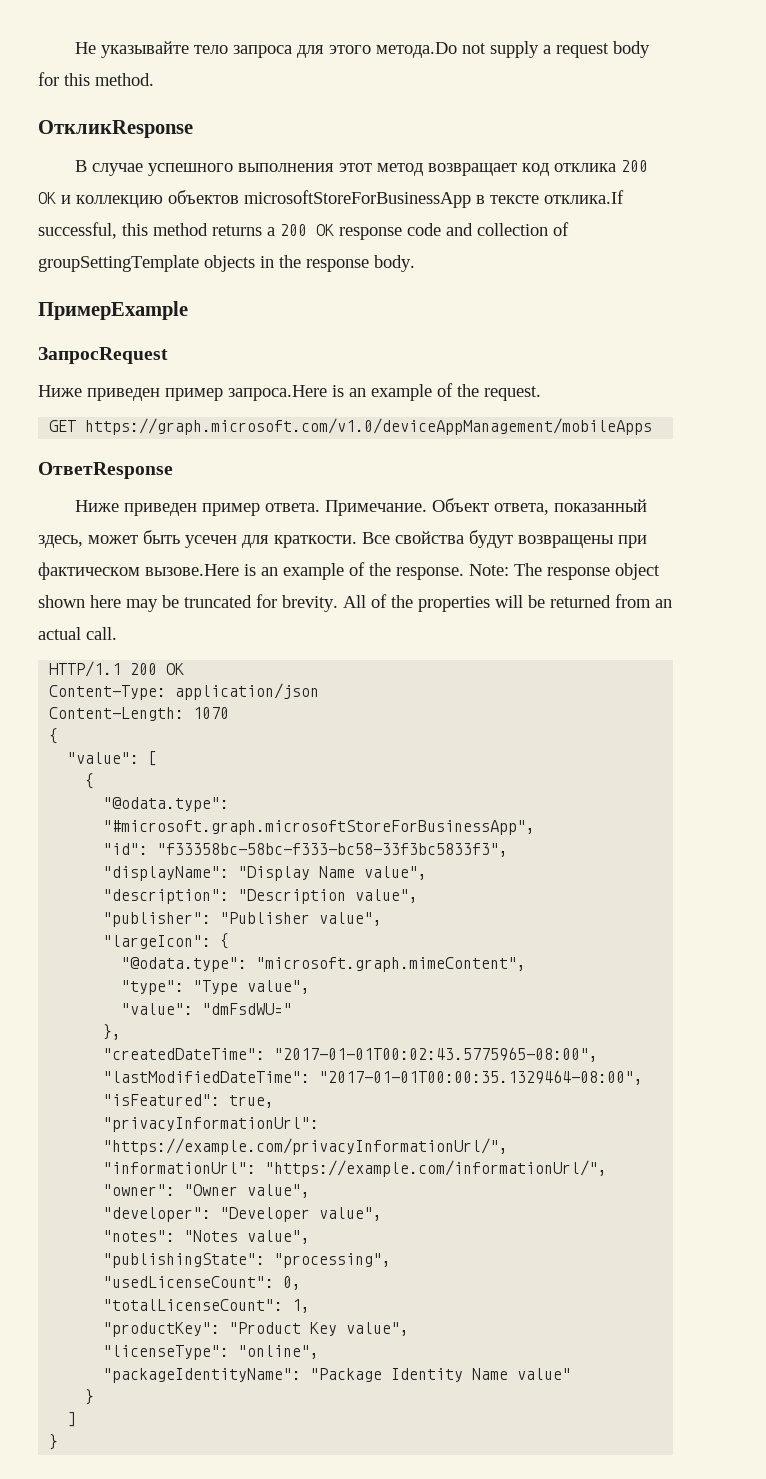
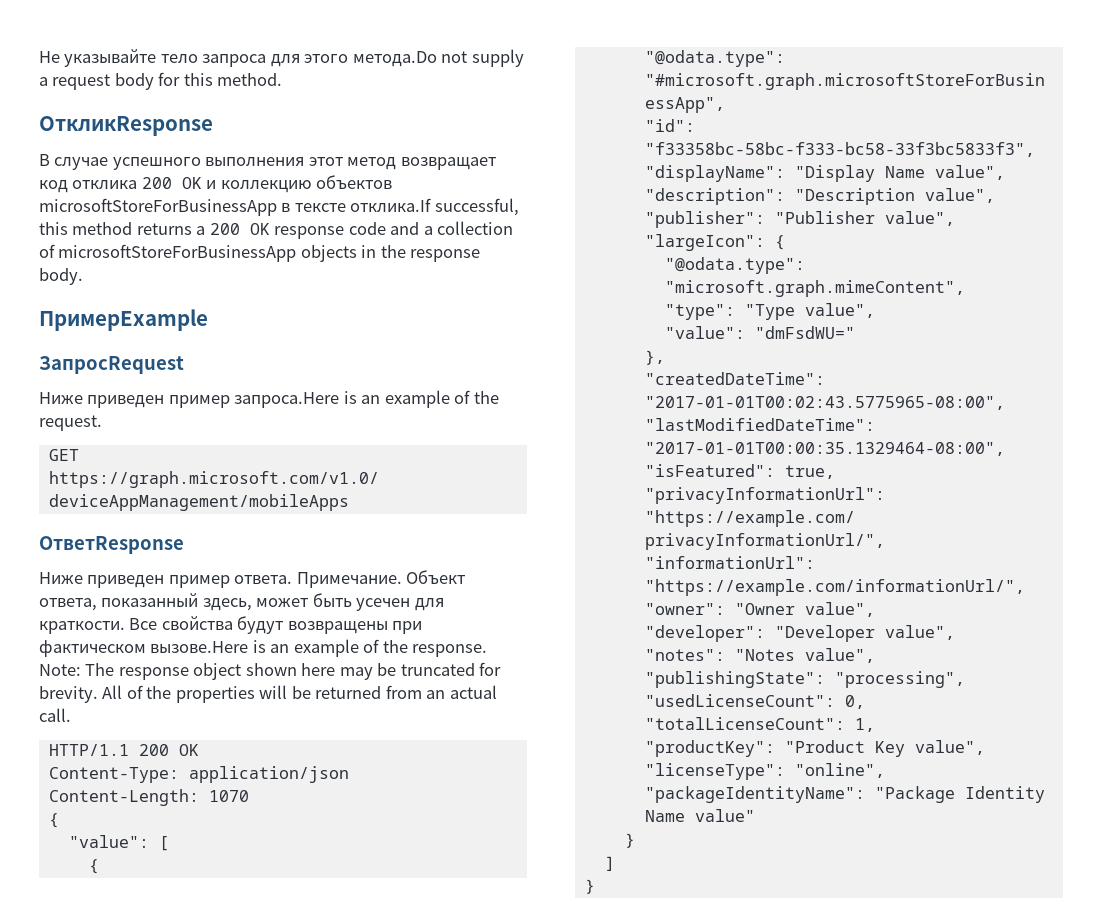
(473, 229) none -> [423,226,433,235] a
[38,255,199,272] groupSettingTemplate -> [58,244,297,262] microsoftStoreForBusinessApp

